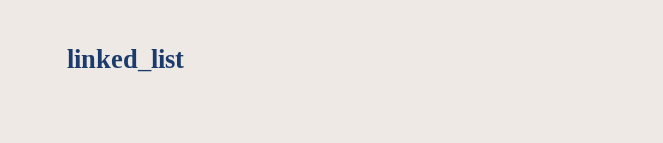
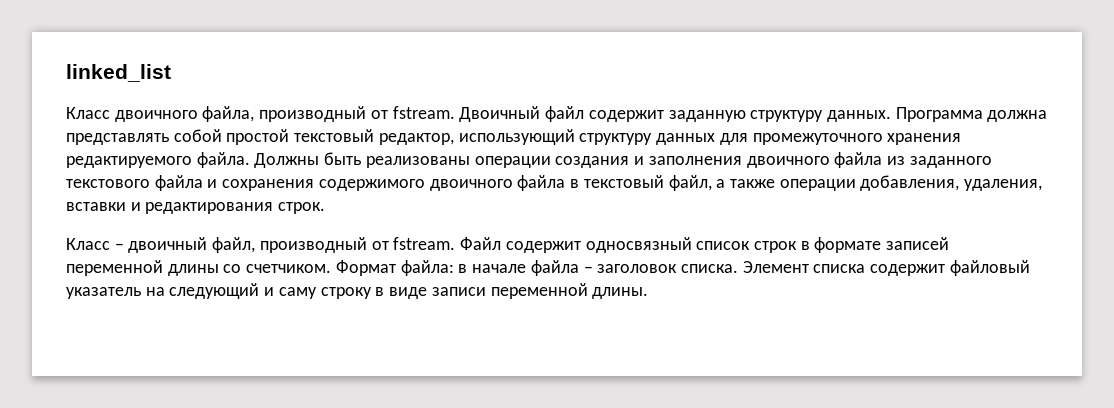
(184, 60) none -> [66,106,1048,122] [66,129,962,145] [66,152,992,168] [66,175,1043,191] [66,202,326,214] [66,237,950,253] [66,260,1030,276] [66,283,649,299] // Класс двоичного файла, производный от fstream. Двоичный файл содержит заданную структуру данных. Программа должна представлять собой простой текстовый редактор, использующий структуру данных для промежуточного хранения редактируемого файла. Должны быть реализованы операции создания и заполнения двоичного файла из заданного текстового файла и сохранения содержимого двоичного файла в текстовый файл, а также операции добавления, удаления, вставки и редактирования строк. // Класс – двоичный файл, производный от fstream. Файл содержит односвязный список строк в формате записей переменной длины со счетчиком. Формат файла: в начале файла – заголовок списка. Элемент списка содержит файловый указатель на следующий и саму строку в виде записи переменной длины.

